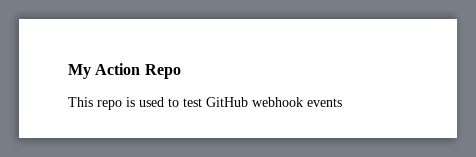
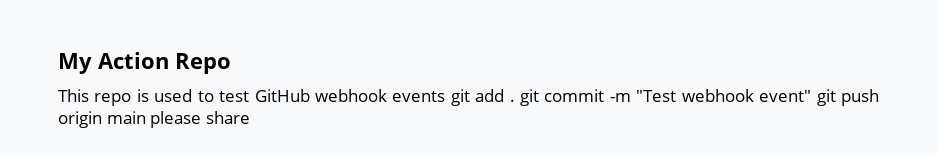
(342, 102) none -> [450,89,879,106] [58,111,250,128] git add . git commit -m "Test webhook event" git push origin main please share

